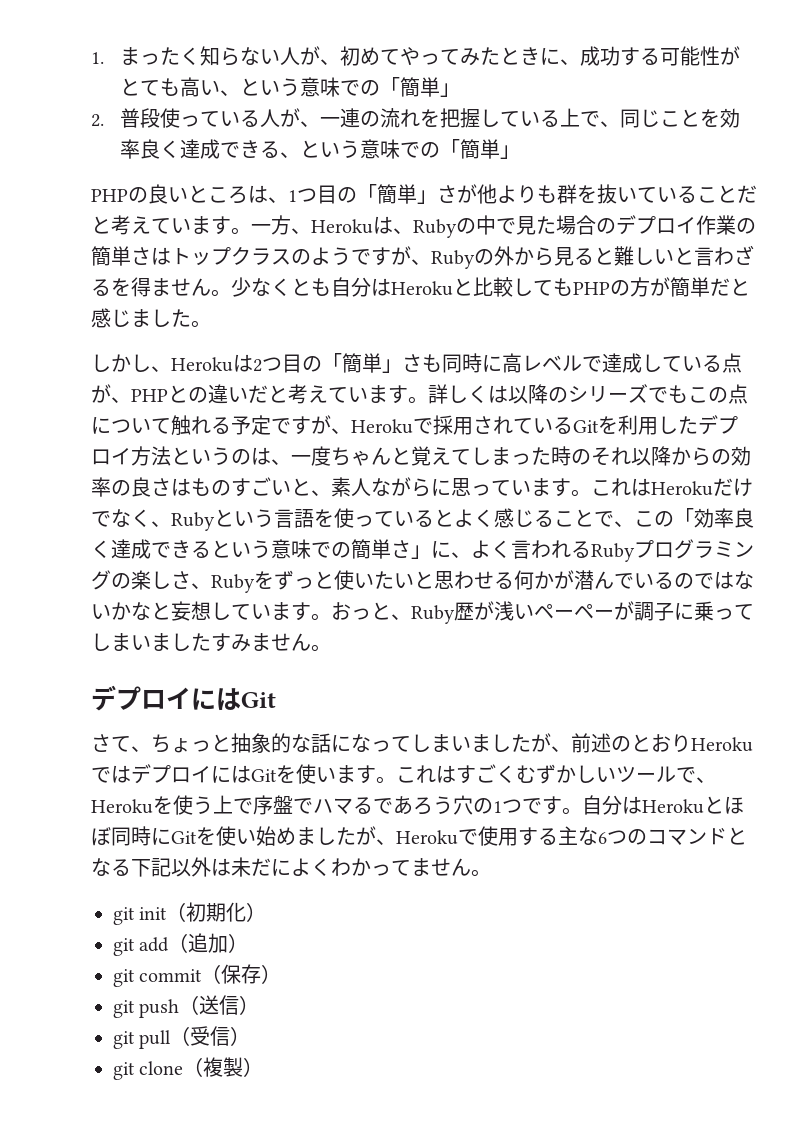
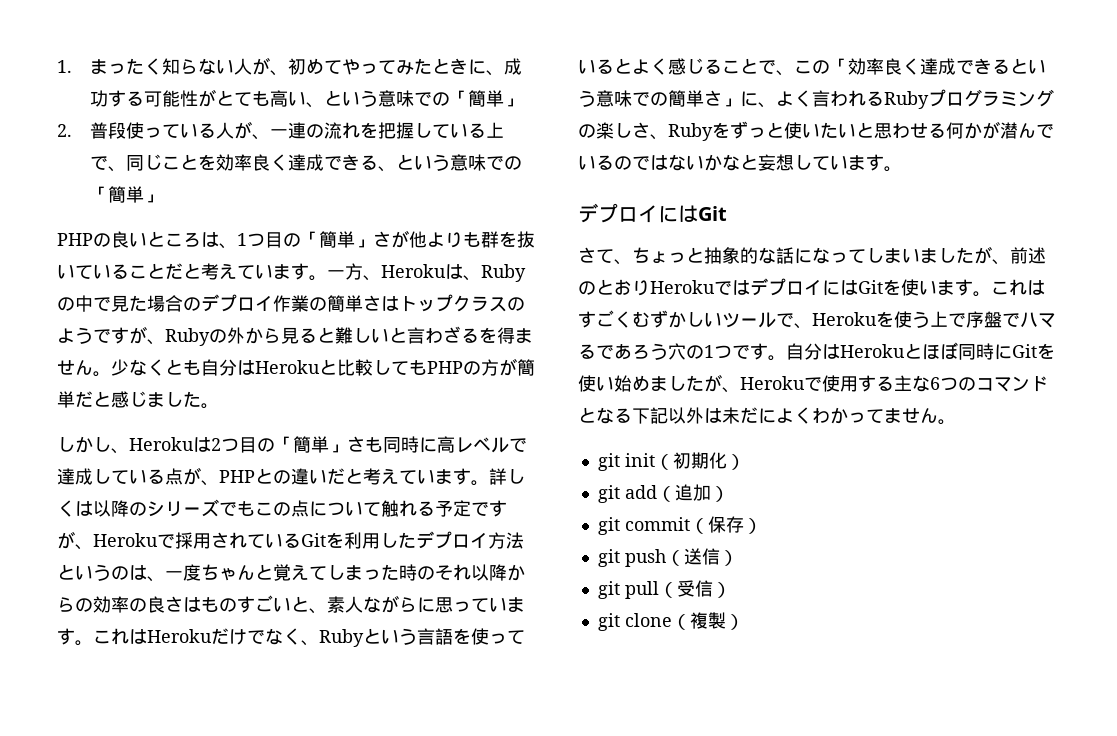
[331,601,754,624] [91,633,331,652] おっと、Ruby歴が浅いペーペーが調子に乗ってしまいましたすみません。 -> (902, 169) none

